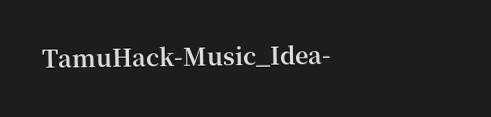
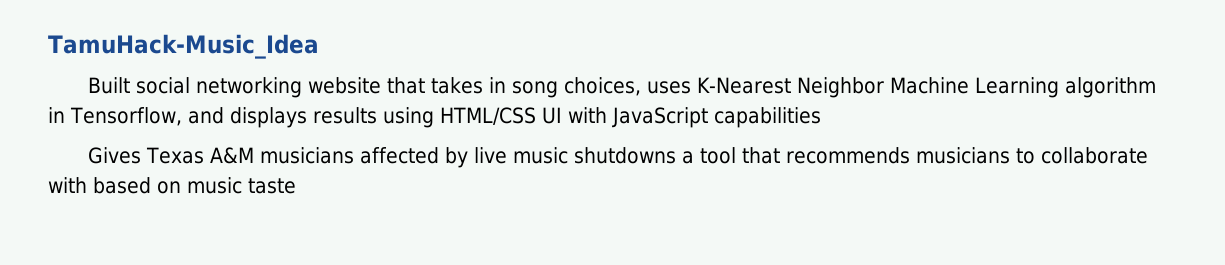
[41,43,332,70] TamuHack-Music_Idea- -> [48,34,319,59] [88,77,1157,98] [48,107,821,128] [88,147,1149,168] [48,177,296,194] TamuHack-Music_Idea // Built social networking website that takes in song choices, uses K-Nearest Neighbor Machine Learning algorithm in Tensorflow, and displays results using HTML/CSS UI with JavaScript capabilities // Gives Texas A&M musicians affected by live music shutdowns a tool that recommends musicians to collaborate with based on music taste

